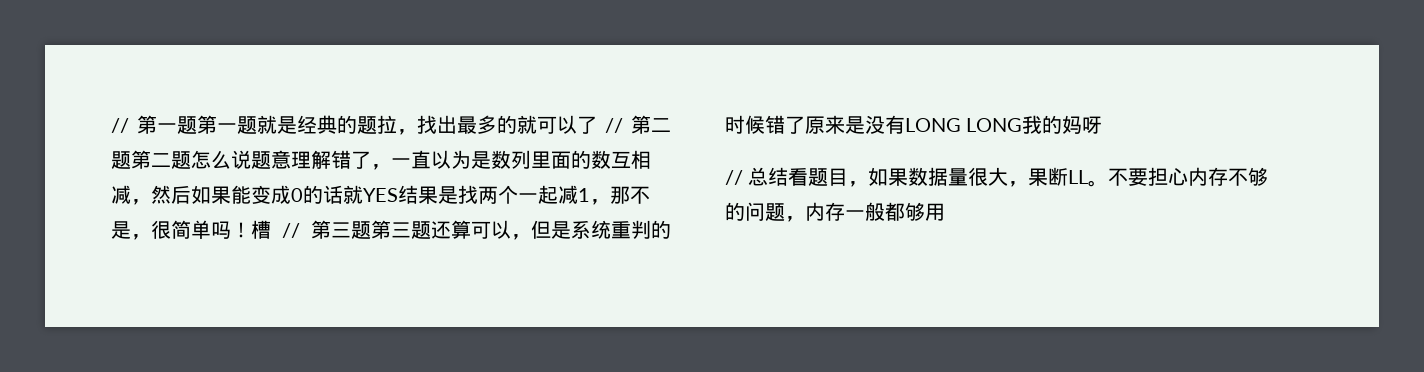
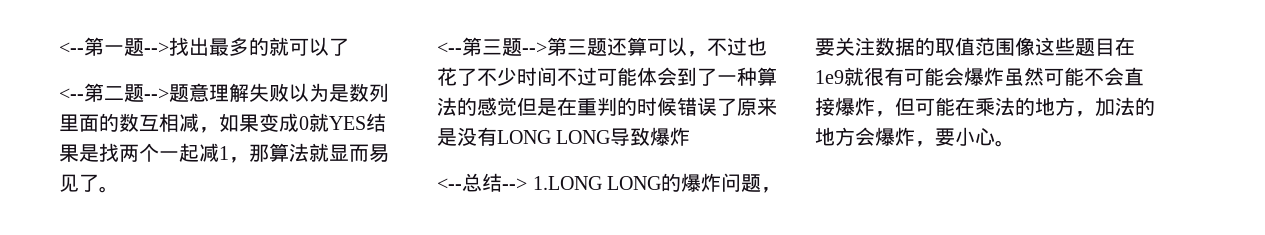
[111,115,417,135] // 第一题第一题就是经典的题拉， -> [59,37,169,56] <--第一题-->
[605,115,671,134] [111,150,431,170] // 第二题第二题怎么说题意理解错了，一直 -> [59,83,289,102] // <--第二题-->题意理解失败
[151,185,251,204] 然后如果能 -> [219,113,259,132] 如果
[303,185,343,204] 的话 -> (309, 123) none
[630,186,650,204] [111,220,611,240] 不是，很简单吗！槽 // 第三题第三题还算可以，但是系统 -> [269,143,389,163] [59,174,119,193] [437,37,767,57] [437,67,777,86] [437,97,577,116] 算法就显而易见了。 // <--第三题-->第三题还算可以，不过也花了不少时间不过可能体会到了一种算法的感觉但是在
(785, 124) none -> [697,97,717,116] 误
[1022,115,1103,134] [725,167,1269,187] [725,202,945,222] 我的妈呀 // // 总结看题目，如果数据量很大，果断LL。不要担心内存不够的问题，内存一般都够用 -> [610,127,691,146] [437,173,781,193] [815,37,1135,56] [815,67,1144,86] [815,97,1155,117] [815,127,1015,147] 导致爆炸 // <--总结--> 1.LONG LONG的爆炸问题，要关注数据的取值范围像这些题目在1e9就很有可能会爆炸虽然可能不会直接爆炸，但可能在乘法的地方，加法的地方会爆炸，要小心。

